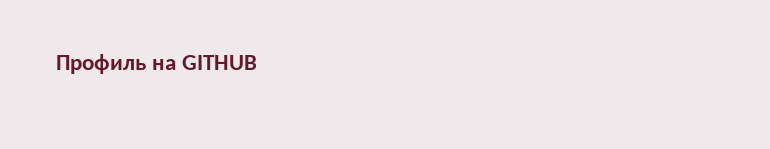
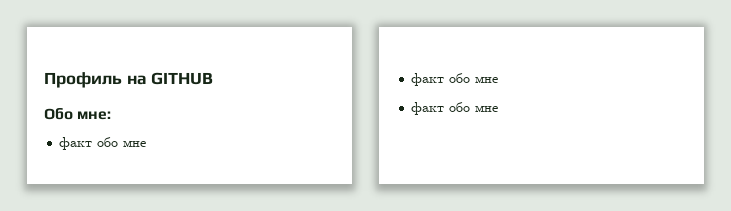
(258, 62) none -> [44,108,112,120] [59,137,147,150] [411,73,499,86] [411,102,499,115] // Обо мне: // факт обо мне // факт обо мне // факт обо мне

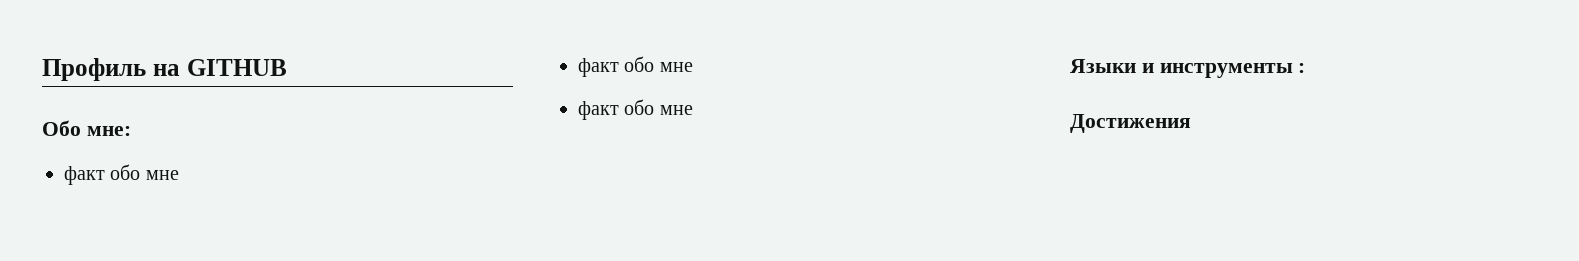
(499, 108) none -> [1070,59,1306,78] [1070,114,1191,133] // Языки и инструменты : // Достижения

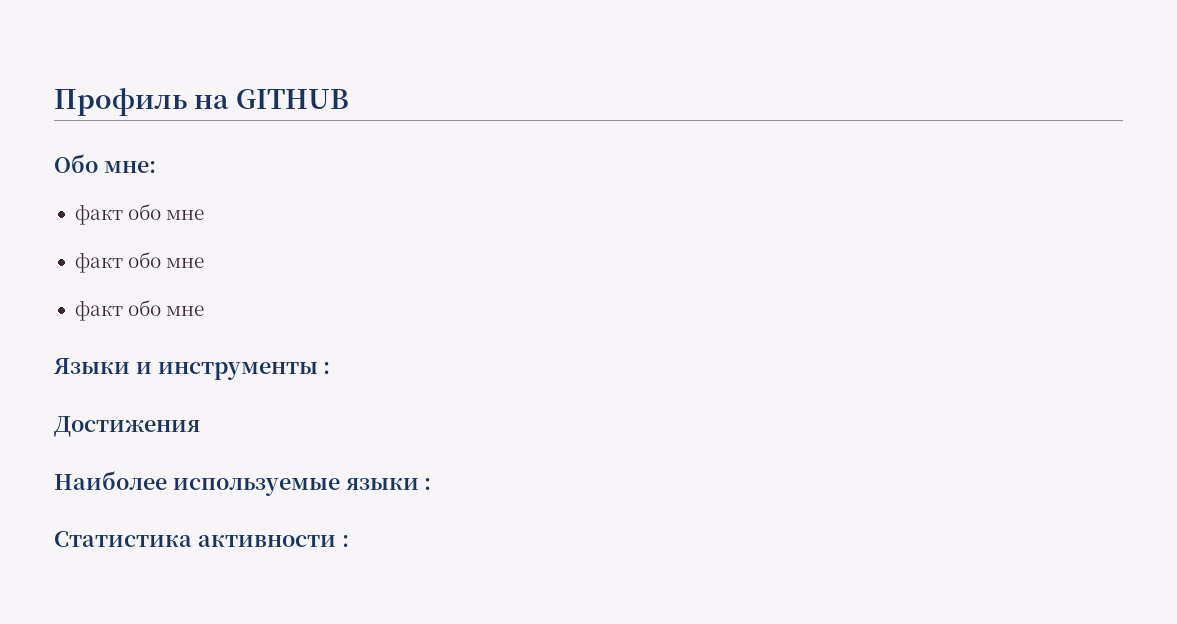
(1191, 123) none -> [54,471,432,496] [54,531,349,547] // Наиболее используемые языки : // Статистика активности :

